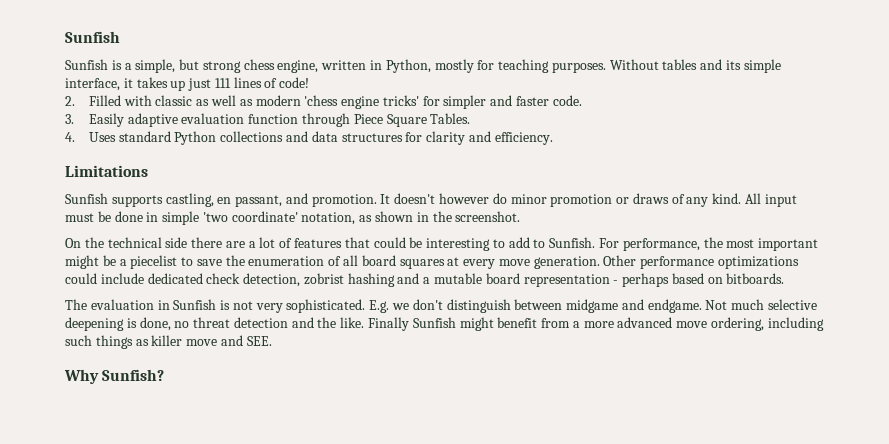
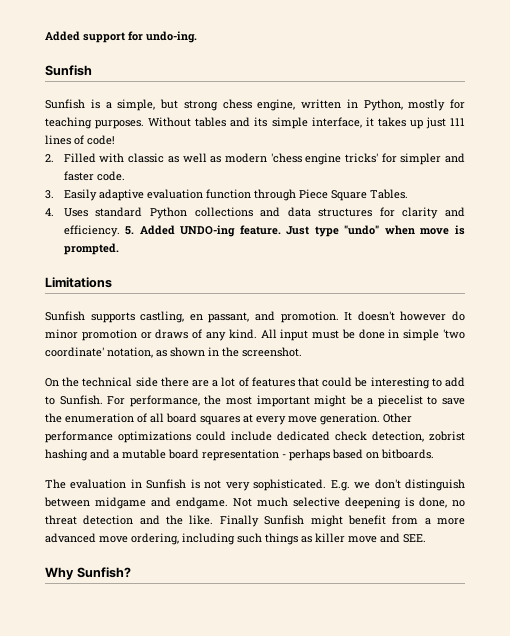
(65, 37) none -> [45,31,197,43] Added support for undo-ing. //
(553, 138) none -> [125,225,465,237] [63,243,119,255] 5. Added UNDO-ing feature. Just type "undo" when move is prompted.

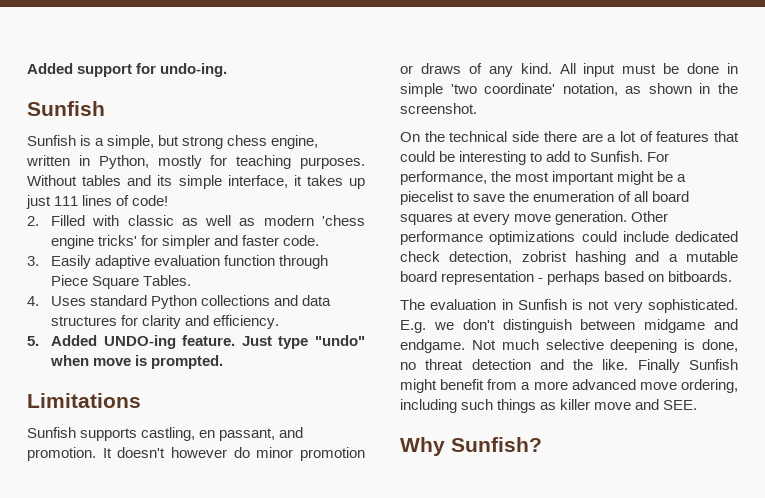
(120, 231) none -> (280, 322) //

